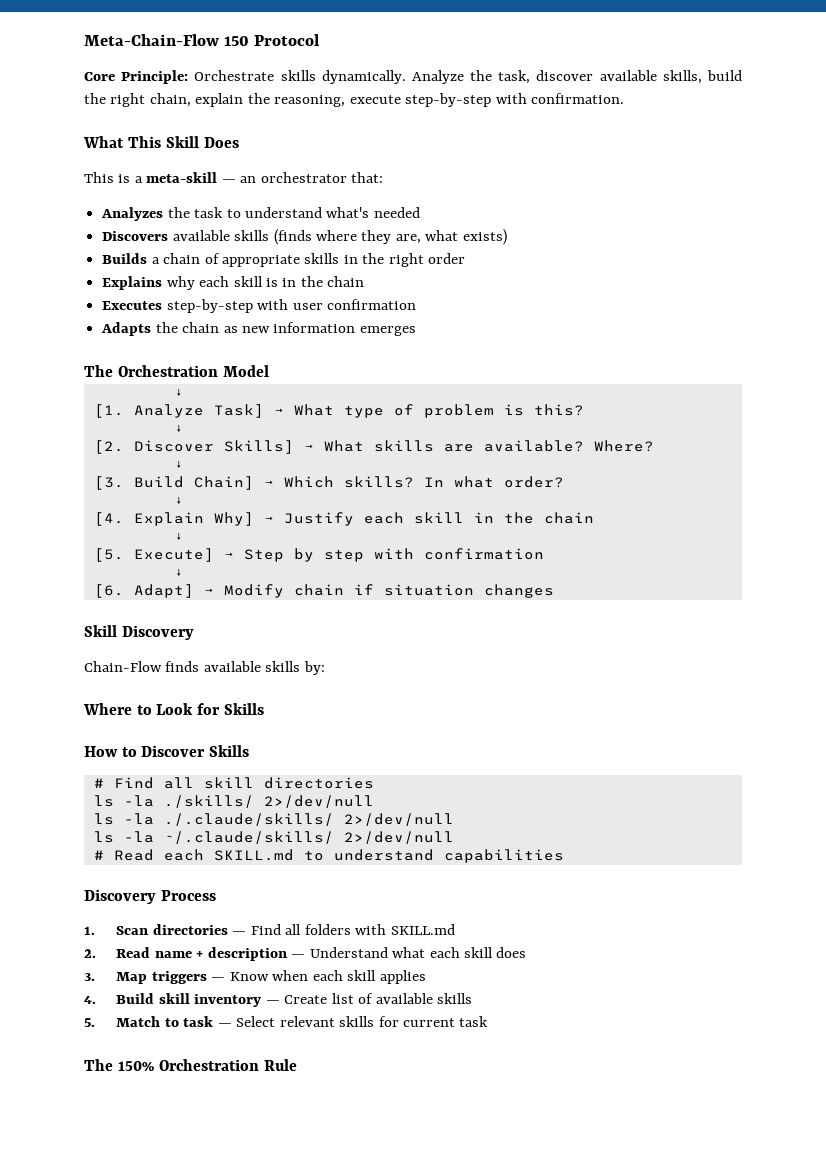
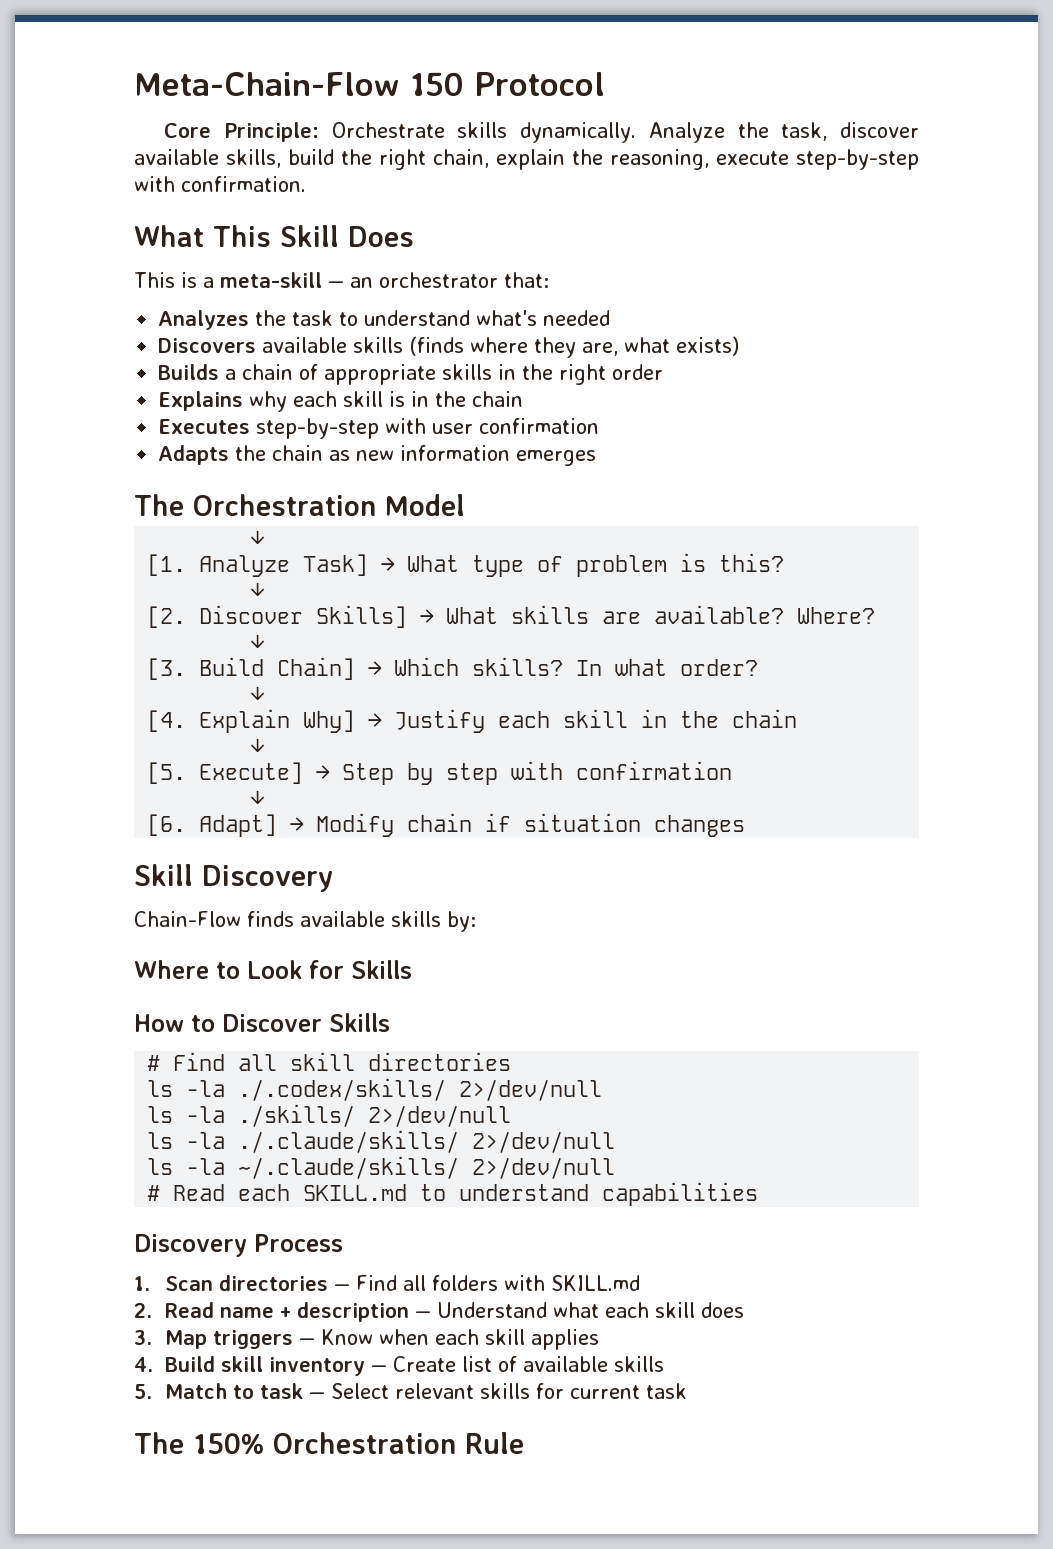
(374, 783) none -> [147,1078,603,1101] // ls -la ./.codex/skills/ 2>/dev/null

